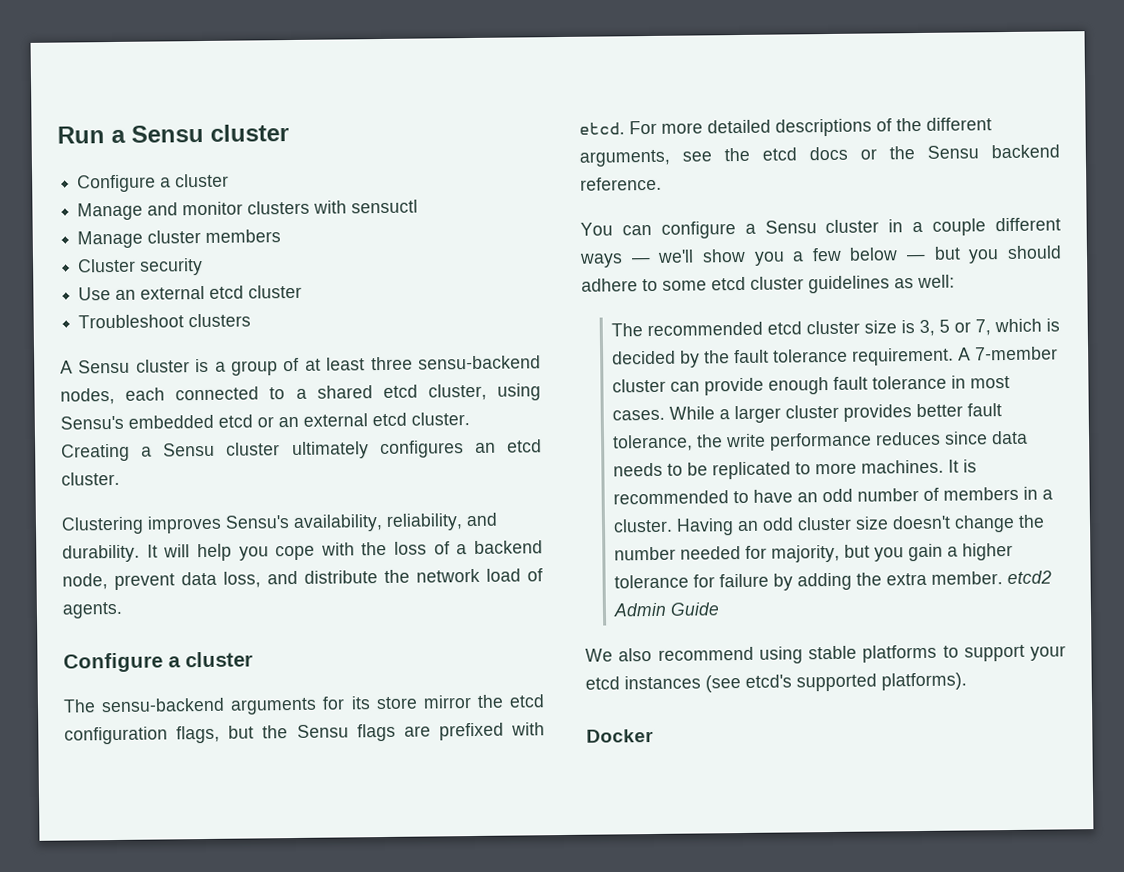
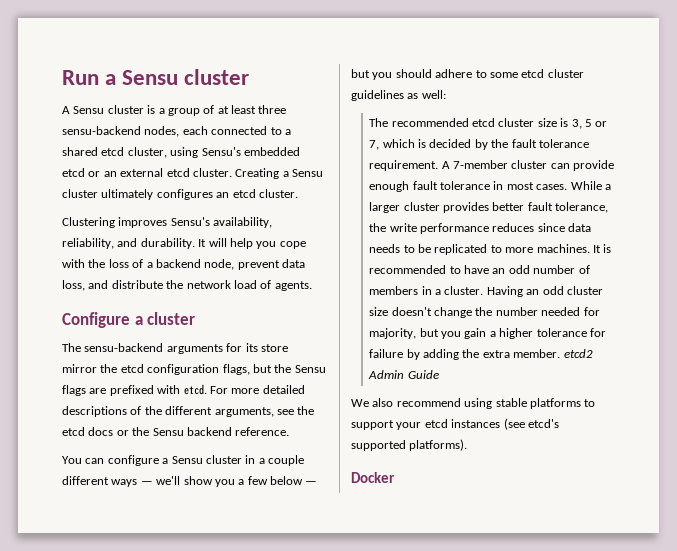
[77,173,230,193] [77,199,419,221] [77,229,282,249] [77,257,204,276] [78,284,303,301] [78,313,252,329] // Configure a cluster // Manage and monitor clusters with sensuctl // Manage cluster members // Cluster security // Use an external etcd cluster // Troubleshoot clusters -> (250, 77) none

